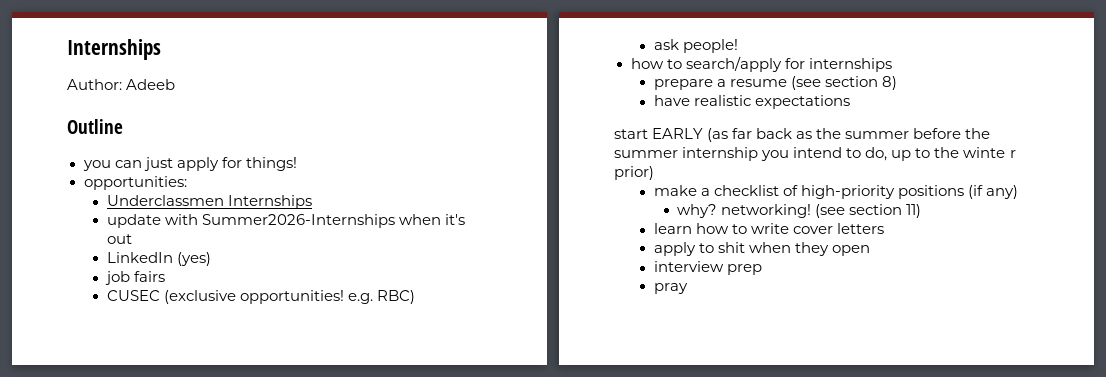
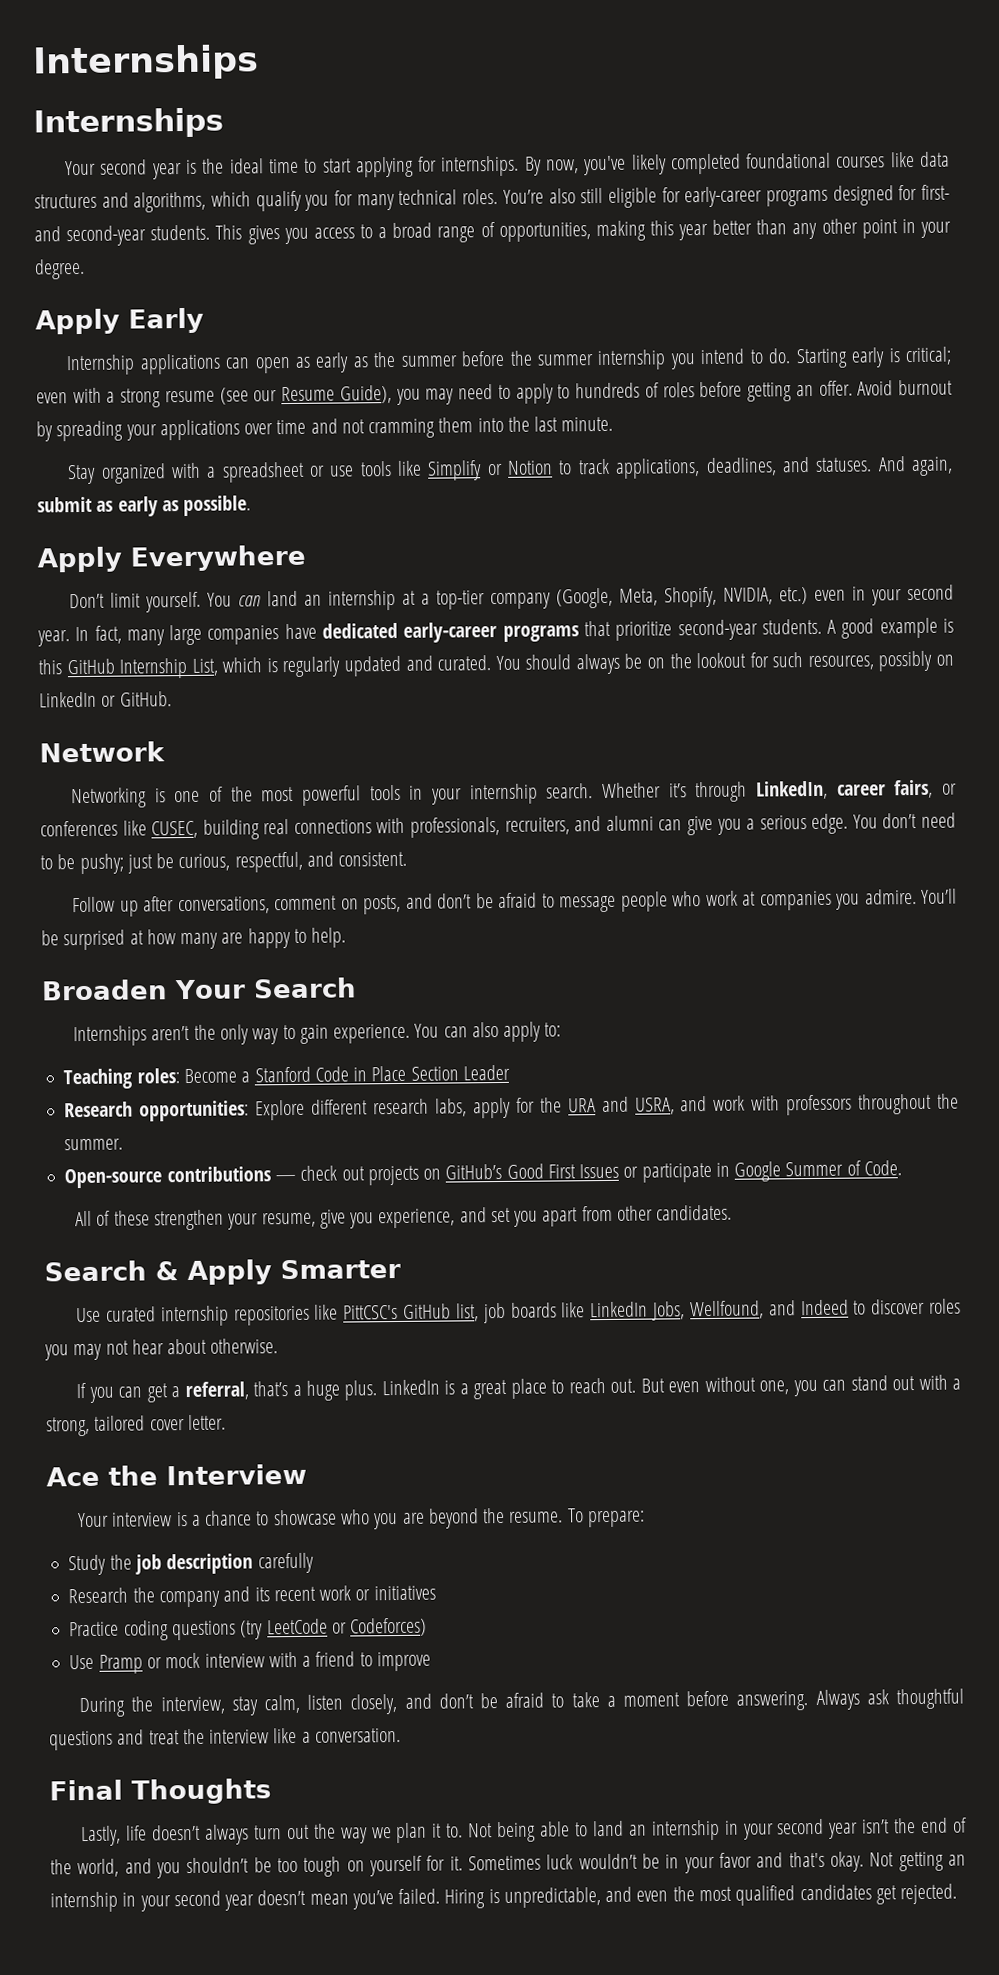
[67,39,161,60] [67,79,176,90] [67,119,123,134] [82,157,297,171] [83,176,187,190] [106,195,312,209] [106,214,465,228] [106,234,132,244] [106,252,211,266] [104,271,165,285] [106,290,415,304] [653,39,738,53] [630,56,892,72] [653,76,898,90] [653,95,850,109] [614,128,793,142] Internships // Author: Adeeb // Outline // you can just apply for things! // opportunities: // Underclassmen Internships // update with Summer2026-Internships when it's out // LinkedIn (yes) // job fairs // CUSEC (exclusive opportunities! e.g. RBC) // ask people! // how to search/apply for internships // prepare a resume (see section 8) // have realistic expectations // start EARLY (as far back -> [32,44,259,81] [33,107,224,139] [65,151,951,180] [34,184,951,213] [34,218,951,247] [34,258,85,280] [35,307,204,335] [66,352,350,376] Internships // Internships // Your second year is the ideal time to start applying for internships. By now, you've likely completed foundational courses like data structures and algorithms, which qualify you for many technical roles. You’re also still eligible for early-career programs designed for first- and second-year students. This gives you access to a broad range of opportunities, making this year better than any other point in your degree. // Apply Early // Internship applications can open as early
[865,147,1016,161] [614,166,654,180] [653,185,1019,199] [677,204,922,218] [653,223,885,234] [653,242,871,256] [653,261,762,275] [653,283,688,294] do, up to the winte r prior) // make a checklist of high-priority positions (if any) // why? networking! (see section 11) // learn how to write cover letters // apply to shit when they open // interview prep // pray -> [768,346,953,369] [36,379,954,408] [36,416,614,442] [67,456,953,485] [37,495,252,517] [37,544,306,573] [69,584,954,613] [37,617,954,647] [38,650,954,679] [39,691,172,708] [39,741,165,763] [71,779,958,809] [40,812,956,840] [40,851,408,875] [72,888,958,917] [41,927,347,951] [41,977,357,1001] [73,1021,562,1047] [63,1064,510,1090] [64,1093,959,1122] [64,1138,124,1151] [64,1160,902,1189] [75,1204,733,1231] [44,1258,401,1286] [76,1298,961,1327] [44,1338,279,1361] [76,1374,962,1403] [46,1414,226,1437] [46,1463,307,1487] [78,1507,645,1530] [68,1552,314,1576] [68,1585,436,1608] [69,1617,428,1641] [69,1651,431,1674] [79,1688,964,1718] [49,1727,401,1751] [49,1778,271,1805] [81,1817,967,1847] [50,1851,966,1879] [50,1883,958,1913] do. Starting early is critical; even with a strong resume (see our Resume Guide), you may need to apply to hundreds of roles before getting an offer. Avoid burnout by spreading your applications over time and not cramming them into the last minute. // Stay organized with a spreadsheet or use tools like Simplify or Notion to track applications, deadlines, and statuses. And again, submit as early as possible. // Apply Everywhere // Don’t limit yourself. You can land an internship at a top-tier company (Google, Meta, Shopify, NVIDIA, etc.) even in your second year. In fact, many large companies have dedicated early-career programs that prioritize second-year students. A good example is this GitHub Internship List, which is regularly updated and curated. You should always be on the lookout for such resources, possibly on LinkedIn or GitHub. // Network // Networking is one of the most powerful tools in your internship search. Whether it’s through LinkedIn, career fairs, or conferences like CUSEC, building real connections with professionals, recruiters, and alumni can give you a serious edge. You don’t need to be pushy; just be curious, respectful, and consistent. // Follow up after conversations, comment on posts, and don’t be afraid to message people who work at companies you admire. You’ll be surprised at how many are happy to help. // Broaden Your Search // Internships aren’t the only way to gain experience. You can also apply to: // Teaching roles: Become a Stanford Code in Place Section Leader // Research opportunities: Explore different research labs, apply for the URA and USRA, and work with professors throughout the summer. // Open-source contributions — check out projects on GitHub’s Good First Issues or participate in Google Summer of Code. // All of these strengthen your resume, give you experience, and set you apart from other candidates. // Search & Apply Smarter // Use curated internship repositories like PittCSC's GitHub list, job boards like LinkedIn Jobs, Wellfound, and Indeed to discover roles you may not hear about otherwise. // If you can get a referral, that’s a huge plus. LinkedIn is a great place to reach out. But even without one, you can stand out with a strong, tailored cover letter. // Ace the Interview // Your interview is a chance to showcase who you are beyond the resume. To prepare: // Study the job description carefully // Research the company and its recent work or initiatives // Practice coding questions (try LeetCode or Codeforces) // Use Pramp or mock interview with a friend to improve // During the interview, stay calm, listen closely, and don’t be afraid to take a moment before answering. Always ask thoughtful questions and treat the interview like a conversation. // Final Thoughts // Lastly, life doesn’t always turn out the way we plan it to. Not being able to land an internship in your second year isn’t the end of the world, and you shouldn’t be too tough on yourself for it. Sometimes luck wouldn’t be in your favor and that's okay. Not getting an internship in your second year doesn’t mean you’ve failed. Hiring is unpredictable, and even the most qualified candidates get rejected.

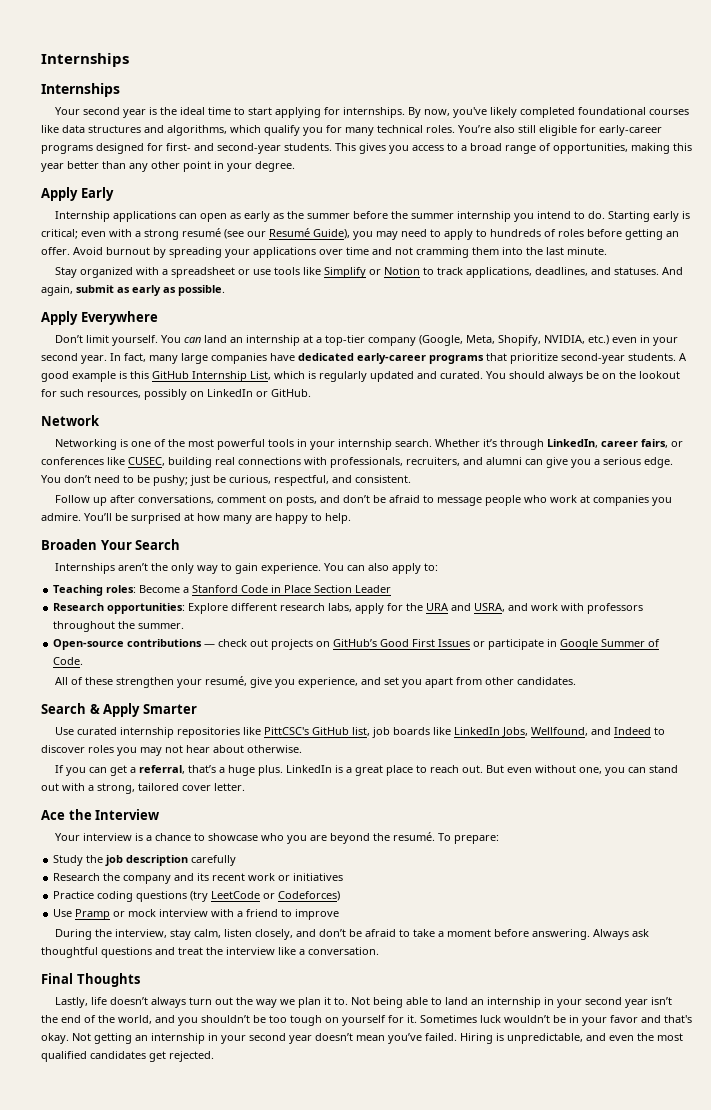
[164,390,215,403] resume -> [182,228,221,237] resumé
[281,386,336,402] Resume -> [269,228,310,237] Resumé
[261,1212,316,1228] resume, -> [205,676,248,686] resumé,
[509,1511,564,1523] resume. -> [393,832,436,841] resumé.

